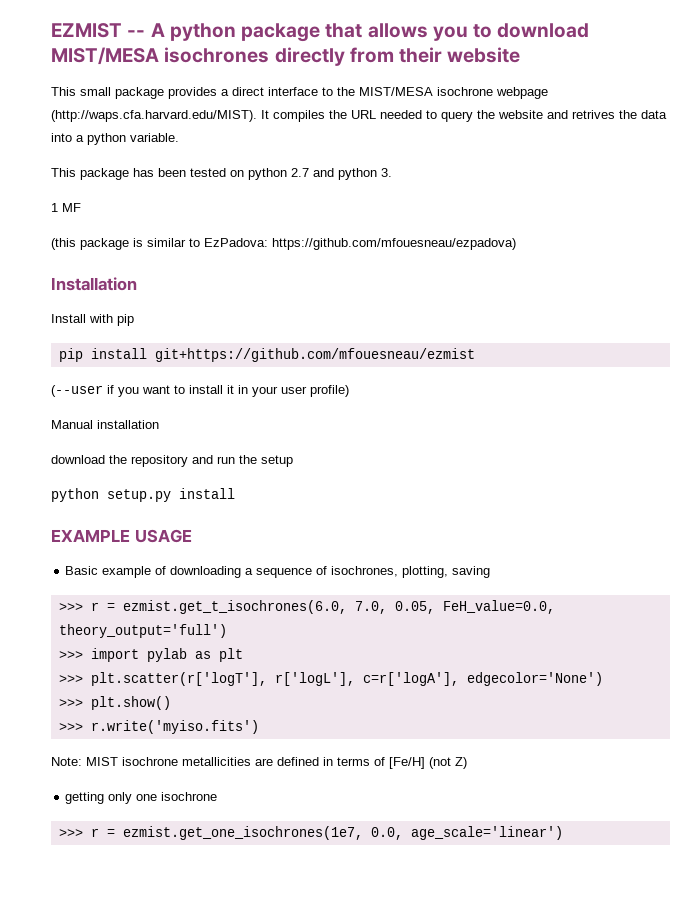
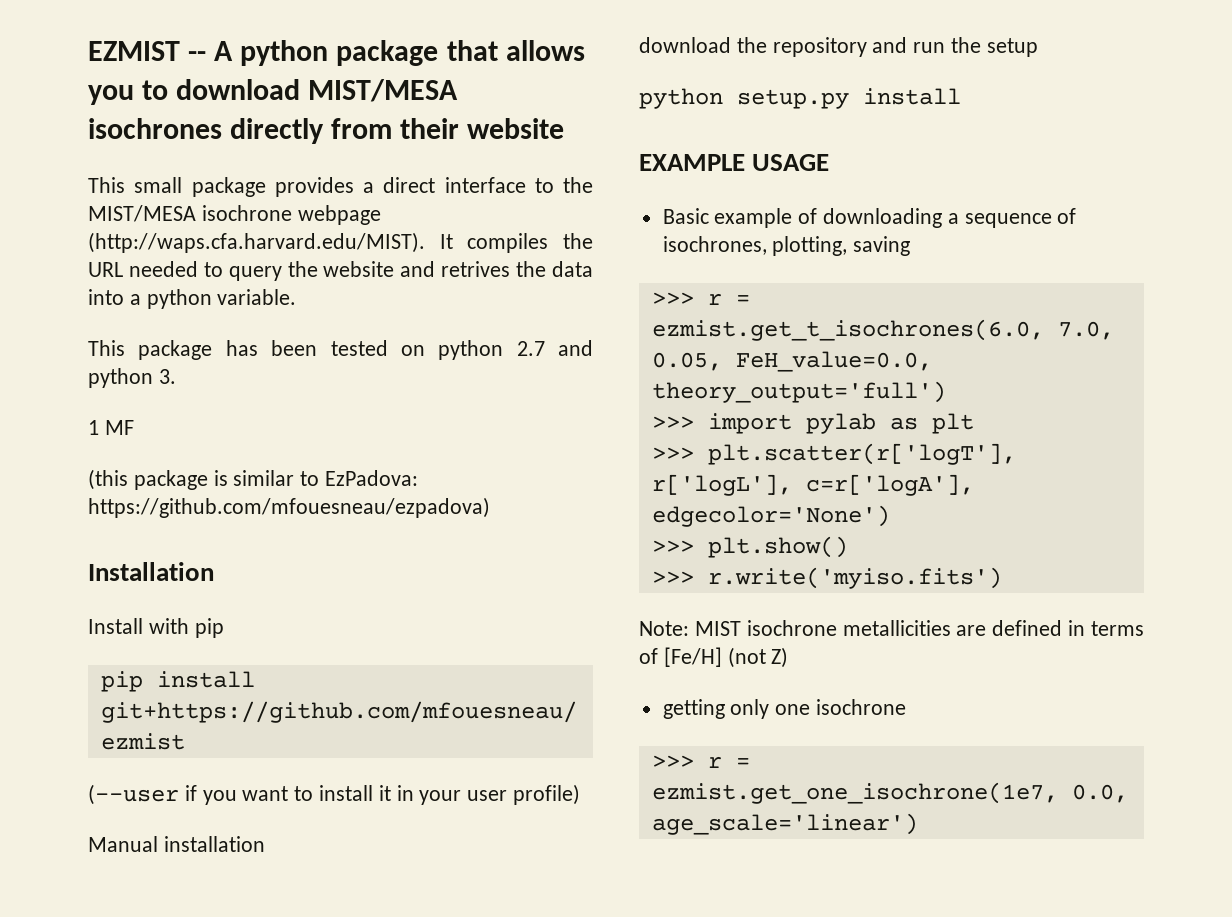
[122,826,363,840] ezmist.get_one_isochrones(1e7, -> [651,782,1058,804] ezmist.get_one_isochrone(1e7,

